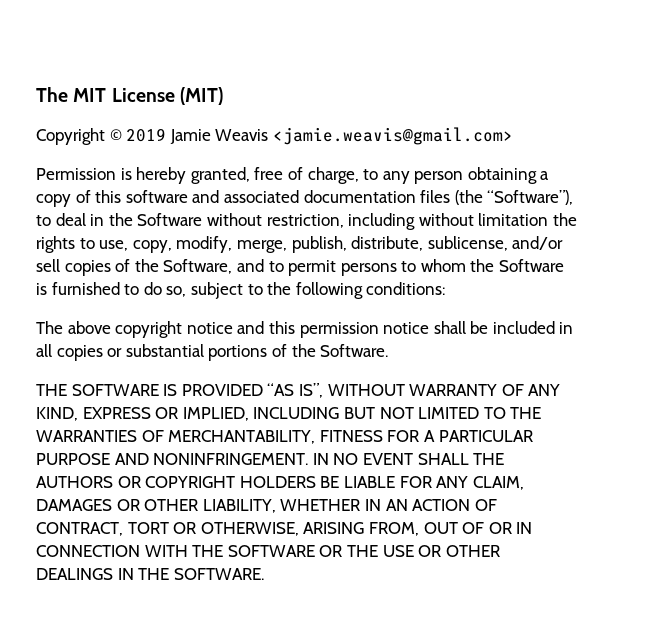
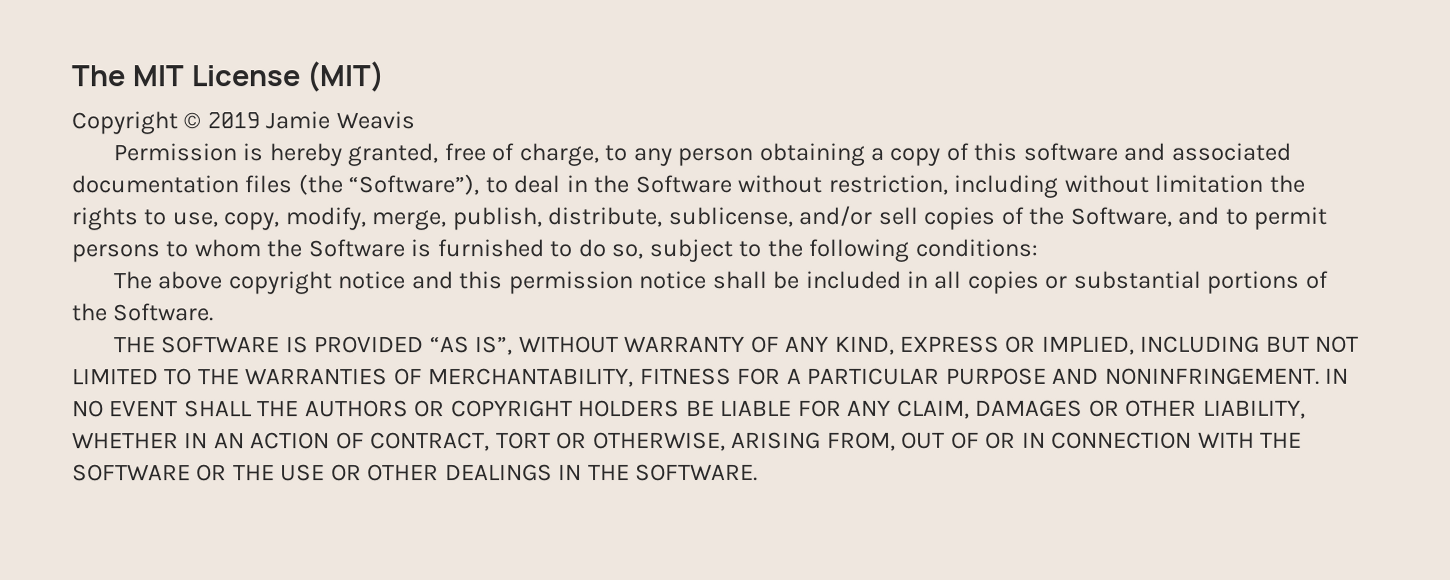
[272,127,513,145] <jamie.weavis@gmail.com> -> (415, 120) none

